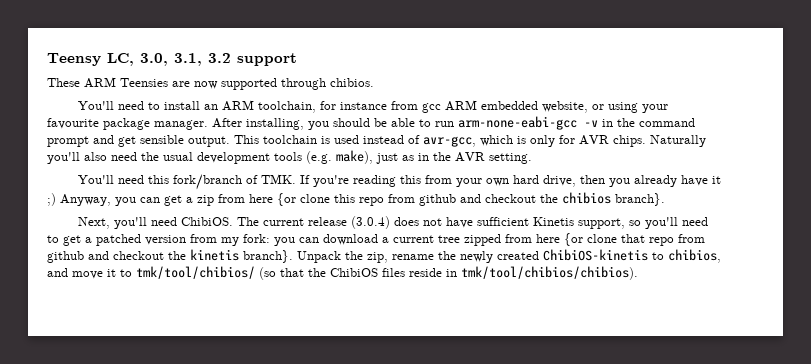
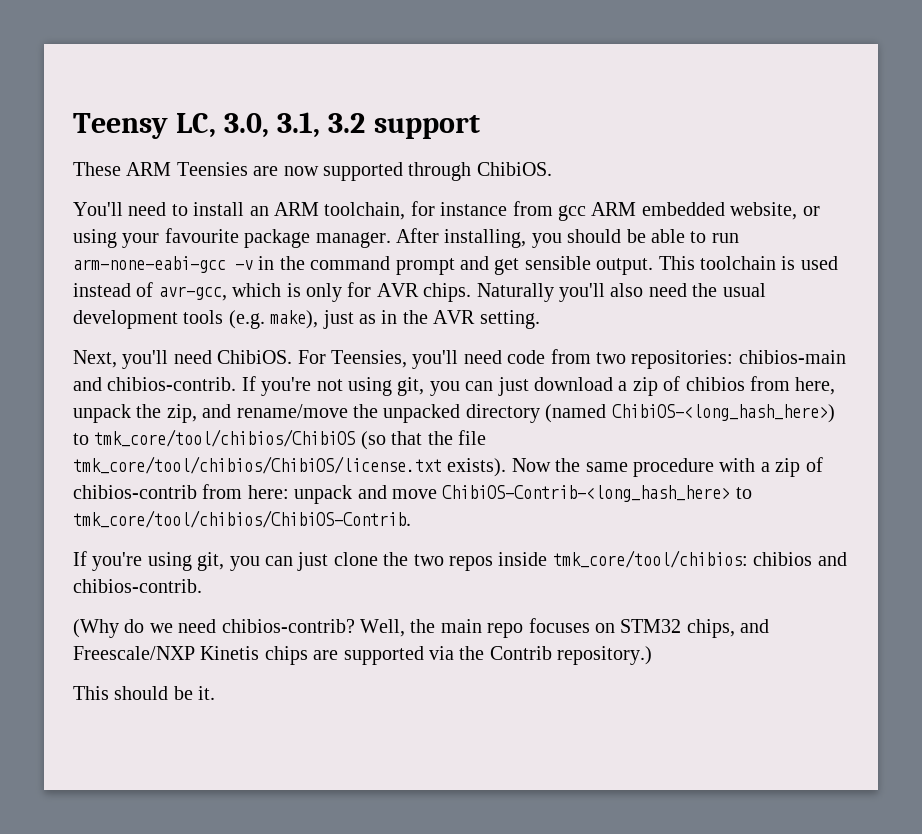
[330,78,374,87] chibios. -> [476,162,552,176] ChibiOS.
[78,174,722,190] [47,192,665,206] [78,216,709,229] [47,234,319,246] You'll need this fork/branch of TMK. If you're reading this from your own hard drive, then you already have it ;) Anyway, you can get a zip from here {or clone this repo from github and checkout the chibios branch}. // Next, you'll need ChibiOS. The current release (3.0.4) does not have sufficient Kinetis support, so you'll need to get a patched version from my fork: you can -> [73,349,846,369] [73,376,529,396] Next, you'll need ChibiOS. For Teensies, you'll need code from two repositories: chibios-main and chibios-contrib. If you're not using git, you can just
[393,233,705,246] [47,249,721,263] [47,266,638,280] current tree zipped from here {or clone that repo from github and checkout the kinetis branch}. Unpack the zip, rename the newly created ChibiOS-kinetis to chibios, and move it to tmk/tool/chibios/ (so that the ChibiOS files reside in tmk/tool/chibios/chibios). -> [632,376,836,396] [73,404,835,423] [73,429,486,450] [73,456,823,477] [73,484,752,504] [73,510,411,528] [73,550,847,571] [73,579,202,593] [73,618,770,638] [73,646,653,665] [73,686,216,700] zip of chibios from here, unpack the zip, and rename/move the unpacked directory (named ChibiOS-<long_hash_here>) to tmk_core/tool/chibios/ChibiOS (so that the file tmk_core/tool/chibios/ChibiOS/license.txt exists). Now the same procedure with a zip of chibios-contrib from here: unpack and move ChibiOS-Contrib-<long_hash_here> to tmk_core/tool/chibios/ChibiOS-Contrib. // If you're using git, you can just clone the two repos inside tmk_core/tool/chibios: chibios and chibios-contrib. // (Why do we need chibios-contrib? Well, the main repo focuses on STM32 chips, and Freescale/NXP Kinetis chips are supported via the Contrib repository.) // This should be it.

